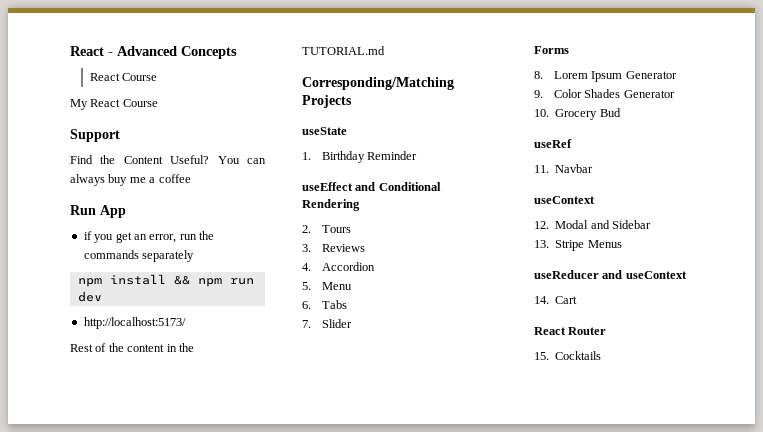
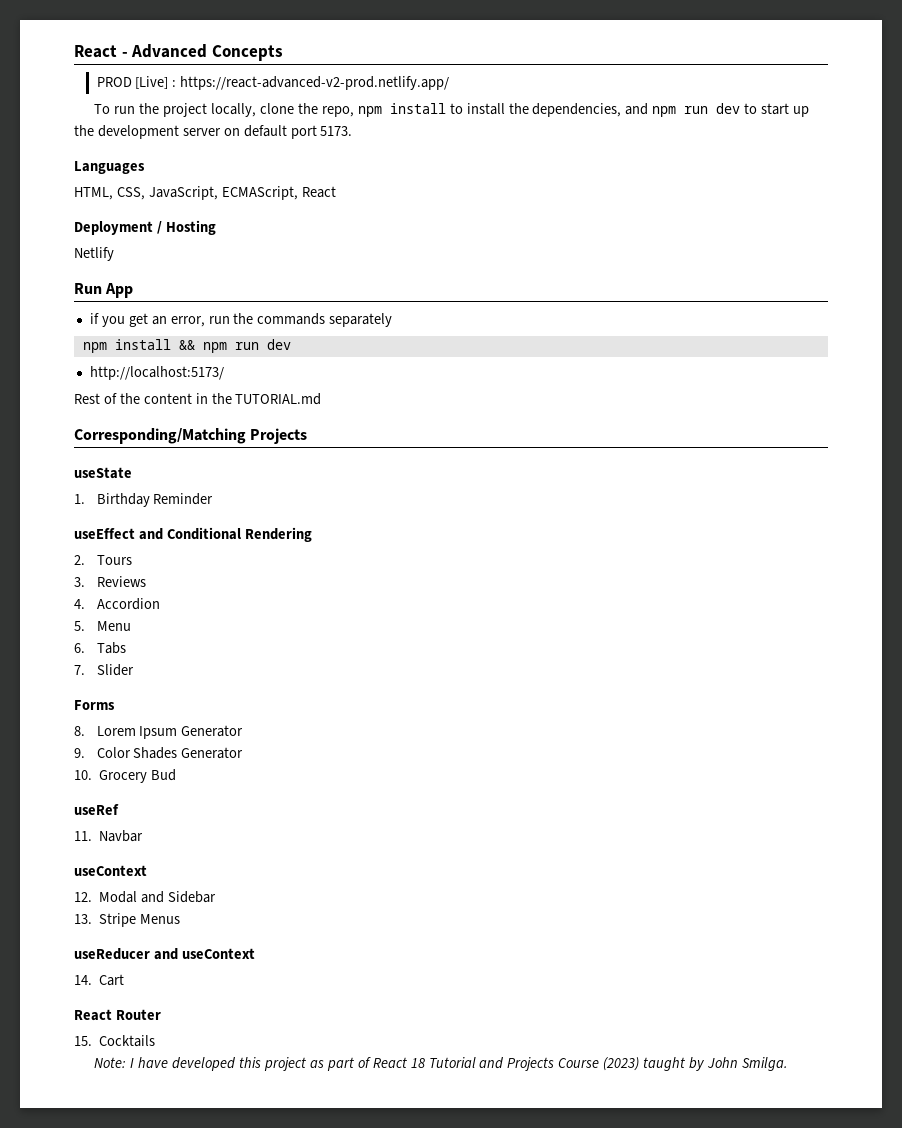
[90,73,158,81] [70,99,158,110] [70,129,120,142] [70,155,266,164] [70,174,191,186] React Course // My React Course // Support // Find the Content Useful? You can always buy me a coffee -> [96,76,450,90] [94,103,810,117] [74,125,353,139] [74,161,145,174] [74,186,336,200] [74,220,216,235] [74,247,114,261] PROD [Live] : https://react-advanced-v2-prod.netlify.app/ // To run the project locally, clone the repo, npm install to install the dependencies, and npm run dev to start up the development server on default port 5173. // Languages // HTML, CSS, JavaScript, ECMAScript, React // Deployment / Hosting // Netlify
(602, 355) none -> [94,1057,788,1071] // Note: I have developed this project as part of React 18 Tutorial and Projects Course (2023) taught by John Smilga.

